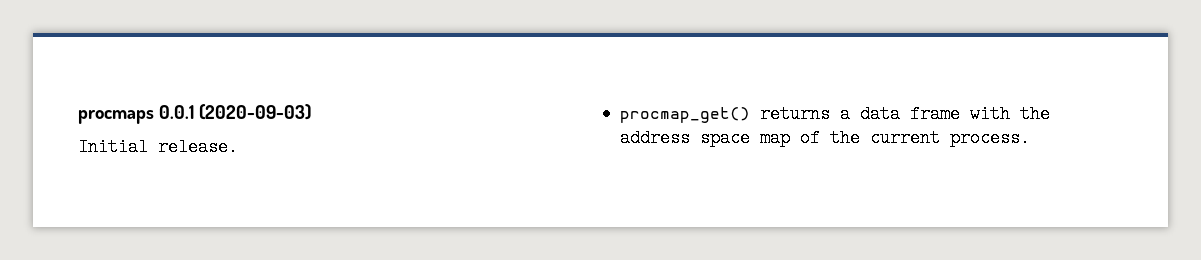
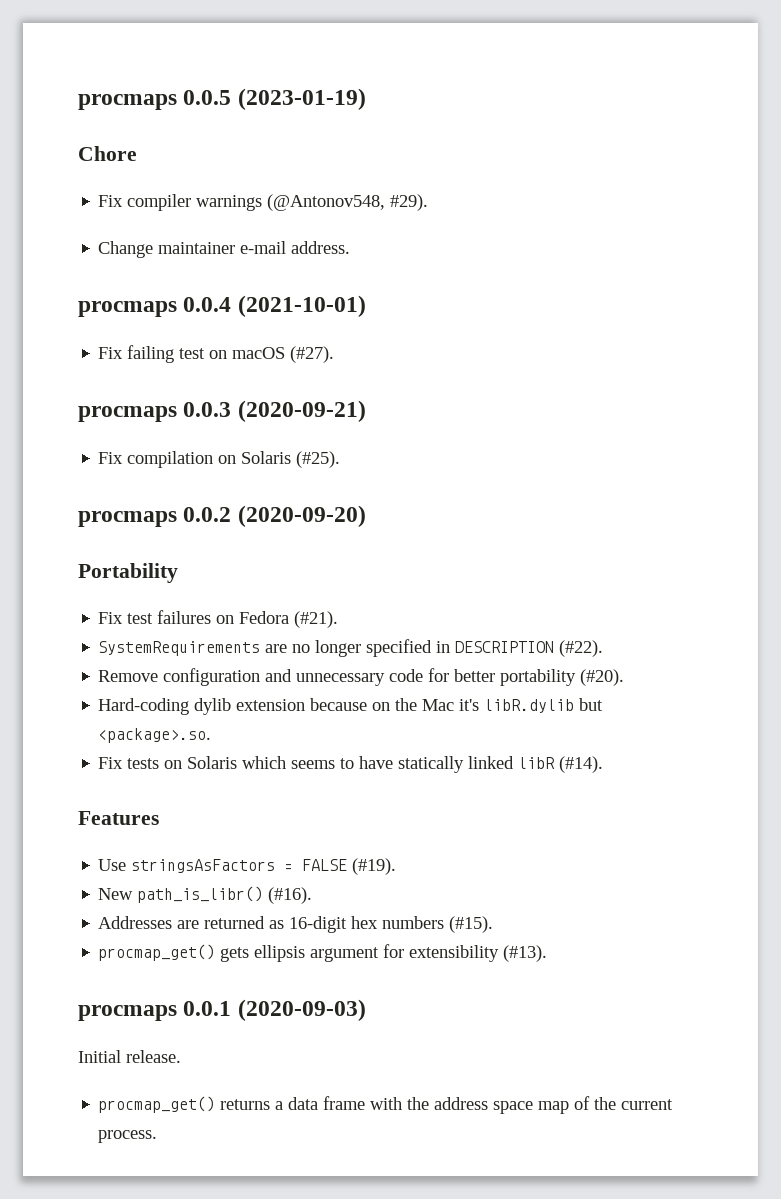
[78,110,154,124] procmaps -> [78,88,366,110] [78,146,137,161] [98,194,429,211] [98,241,351,258] [78,295,366,317] [98,345,335,363] [78,400,366,422] [98,451,341,468] [78,505,366,527] [78,563,178,583] [98,610,339,628] [98,639,604,657] [98,668,625,686] [98,698,604,715] [98,728,212,743] [98,756,604,773] [78,811,159,825] [98,858,397,875] [98,886,313,904] [98,916,494,933] [98,944,548,962] [78,1005,177,1021] procmaps 0.0.5 (2023-01-19) // Chore // Fix compiler warnings (@Antonov548, #29). // Change maintainer e-mail address. // procmaps 0.0.4 (2021-10-01) // Fix failing test on macOS (#27). // procmaps 0.0.3 (2020-09-21) // Fix compilation on Solaris (#25). // procmaps 0.0.2 (2020-09-20) // Portability // Fix test failures on Fedora (#21). // SystemRequirements are no longer specified in DESCRIPTION (#22). // Remove configuration and unnecessary code for better portability (#20). // Hard-coding dylib extension because on the Mac it's libR.dylib but <package>.so. // Fix tests on Solaris which seems to have statically linked libR (#14). // Features // Use stringsAsFactors = FALSE (#19). // New path_is_libr() (#16). // Addresses are returned as 16-digit hex numbers (#15). // procmap_get() gets ellipsis argument for extensibility (#13). // procmaps

